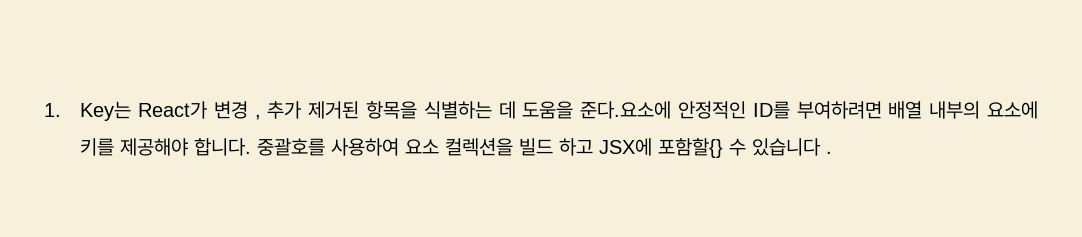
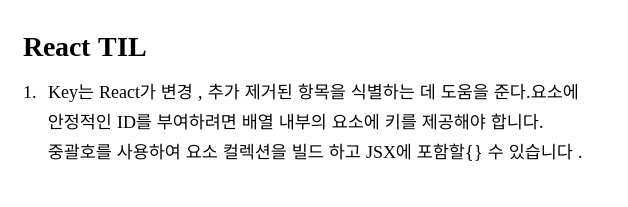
(44, 110) none -> [23,38,147,56] React TIL //

